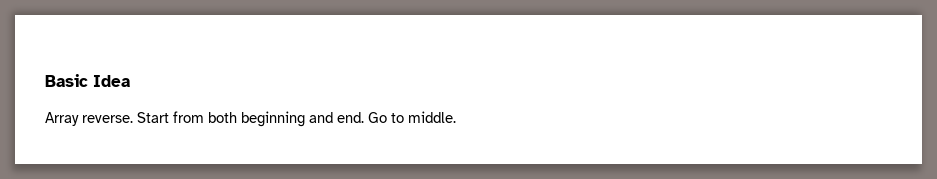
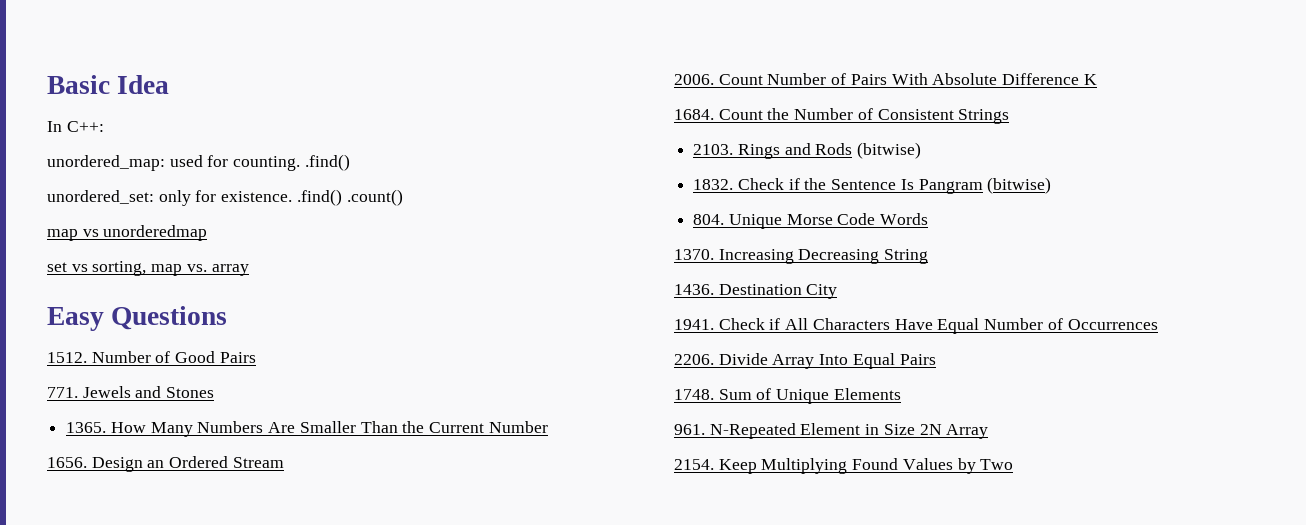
[45,111,456,127] Array reverse. Start from both beginning and end. Go to middle. -> [47,121,104,132] [47,154,350,171] [47,189,403,206] [47,225,208,241] [47,261,249,276] [47,306,228,331] [47,351,256,363] [47,386,215,398] [66,421,548,437] [47,456,284,472] [674,73,1097,85] [674,108,1010,124] [693,142,922,159] [693,177,1052,194] [693,213,929,229] [674,249,929,264] [674,284,838,299] [674,318,1158,334] [674,353,936,369] [674,388,901,404] [674,423,989,439] [674,458,1014,474] In C++: // unordered_map: used for counting. .find() // unordered_set: only for existence. .find() .count() // map vs unorderedmap // set vs sorting, map vs. array // Easy Questions // 1512. Number of Good Pairs // 771. Jewels and Stones // 1365. How Many Numbers Are Smaller Than the Current Number // 1656. Design an Ordered Stream // 2006. Count Number of Pairs With Absolute Difference K // 1684. Count the Number of Consistent Strings // 2103. Rings and Rods (bitwise) // 1832. Check if the Sentence Is Pangram (bitwise) // 804. Unique Morse Code Words // 1370. Increasing Decreasing String // 1436. Destination City // 1941. Check if All Characters Have Equal Number of Occurrences // 2206. Divide Array Into Equal Pairs // 1748. Sum of Unique Elements // 961. N-Repeated Element in Size 2N Array // 2154. Keep Multiplying Found Values by Two

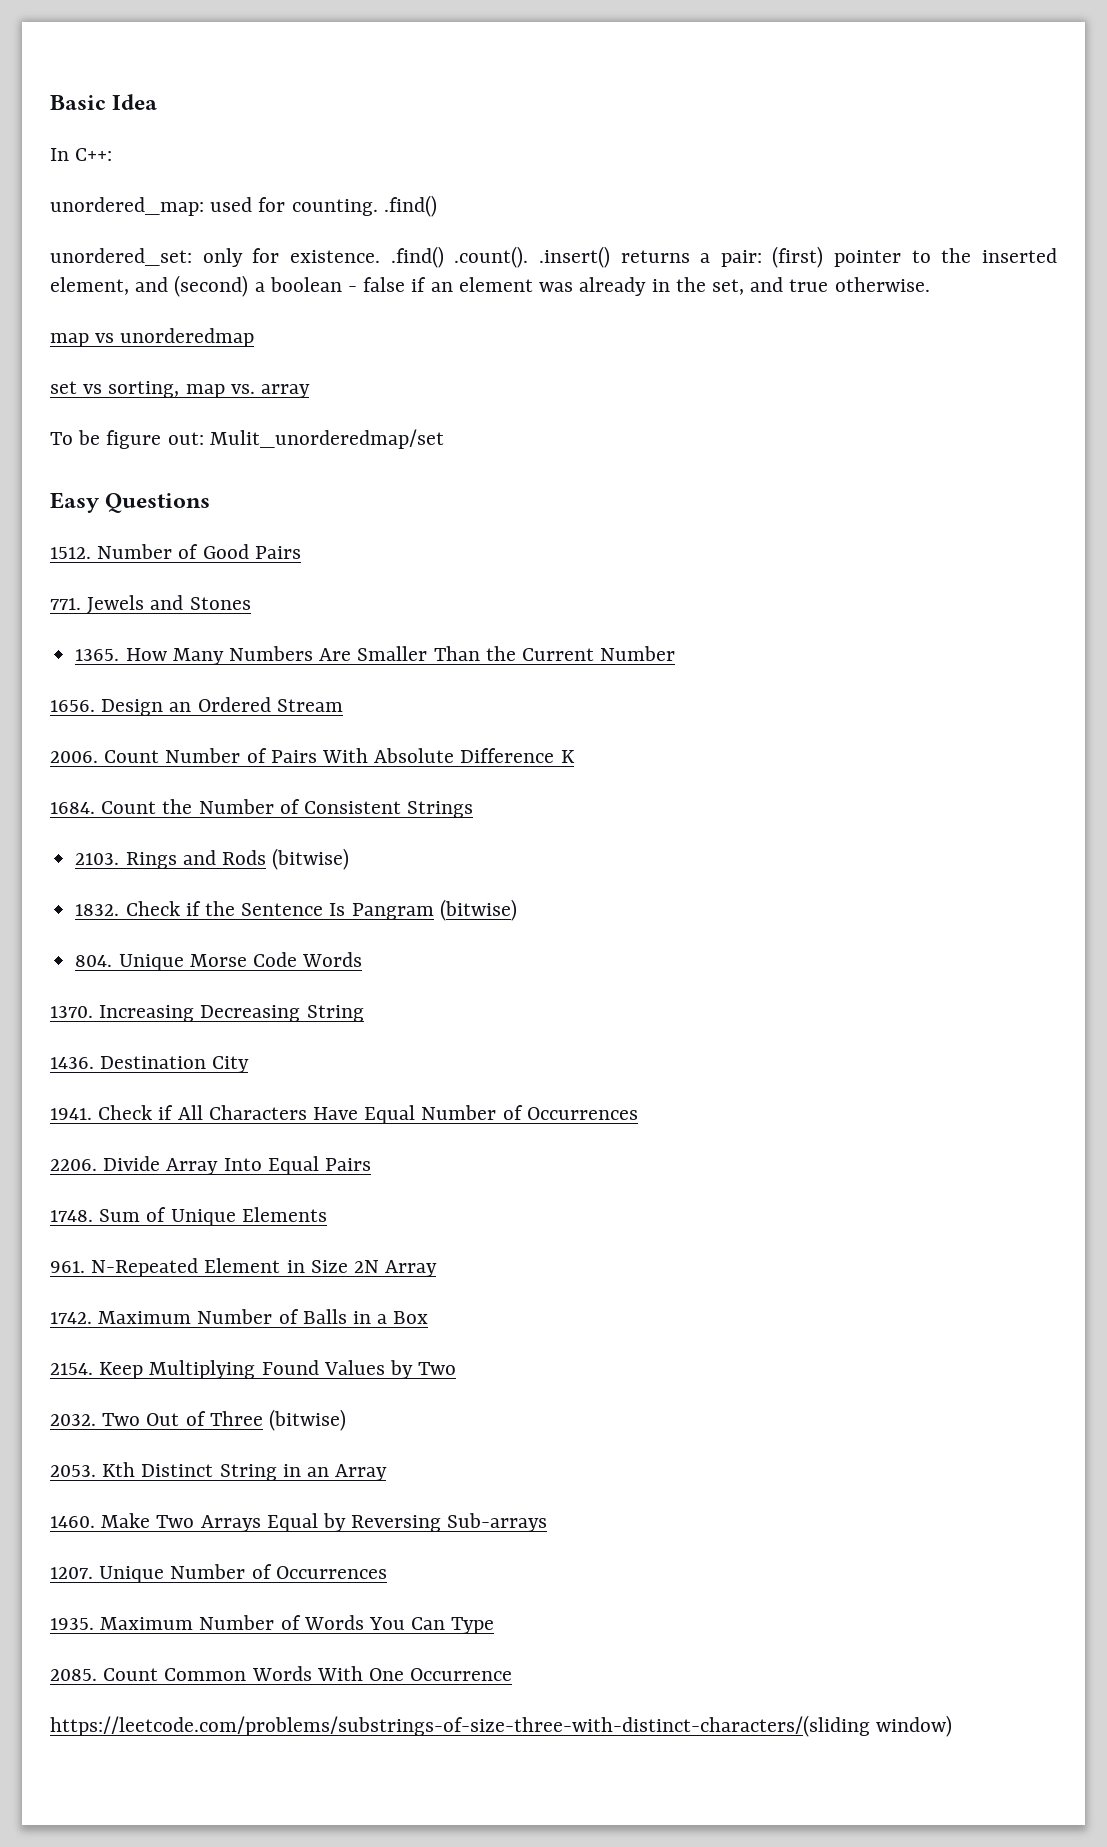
[346,189,403,206] .count() -> [454,246,1057,268] [50,275,930,297] .count(). .insert() returns a pair: (first) pointer to the inserted element, and (second) a boolean - false if an element was already in the set, and true otherwise.
(249, 270) none -> [50,429,444,449] // To be figure out: Mulit_unorderedmap/set
(989, 431) none -> [50,1309,429,1324] // 1742. Maximum Number of Balls in a Box
(1014, 464) none -> [50,1409,347,1431] [50,1462,388,1481] [50,1513,548,1532] [50,1564,387,1583] [50,1615,495,1634] [50,1666,513,1681] [50,1715,953,1737] // 2032. Two Out of Three (bitwise) // 2053. Kth Distinct String in an Array // 1460. Make Two Arrays Equal by Reversing Sub-arrays // 1207. Unique Number of Occurrences // 1935. Maximum Number of Words You Can Type // 2085. Count Common Words With One Occurrence // https://leetcode.com/problems/substrings-of-size-three-with-distinct-characters/(sliding window)

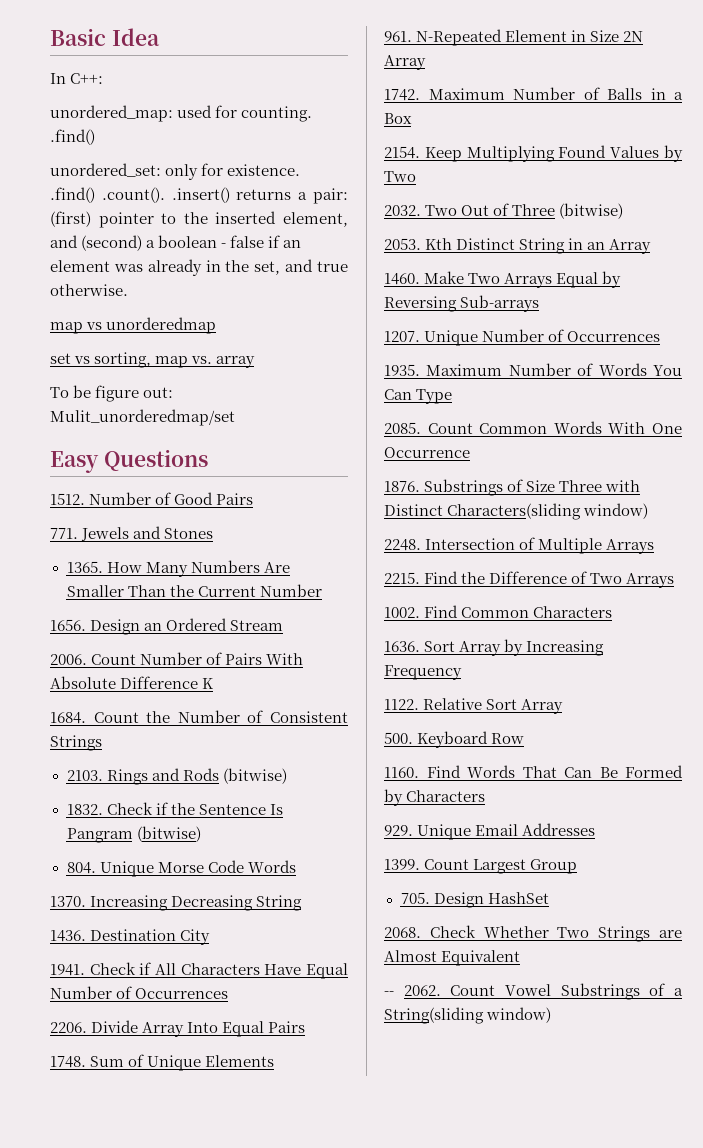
[50,1715,870,1737] https://leetcode.com/problems/substrings-of-size-three-with-distinct-characters/(sliding -> [384,479,641,496] [384,503,649,520] [384,537,655,554] [384,571,675,588] [384,605,613,618] [384,639,605,656] [384,665,462,680] [384,698,564,714] [384,731,525,748] [384,765,683,778] [384,789,486,806] [384,823,596,840] [384,859,578,874] [400,892,549,908] [384,925,682,942] [384,950,521,966] [384,983,683,1000] [384,1007,484,1024] 1876. Substrings of Size Three with Distinct Characters(sliding window) // 2248. Intersection of Multiple Arrays // 2215. Find the Difference of Two Arrays // 1002. Find Common Characters // 1636. Sort Array by Increasing Frequency // 1122. Relative Sort Array // 500. Keyboard Row // 1160. Find Words That Can Be Formed by Characters // 929. Unique Email Addresses // 1399. Count Largest Group // 705. Design HashSet // 2068. Check Whether Two Strings are Almost Equivalent // -- 2062. Count Vowel Substrings of a String(sliding

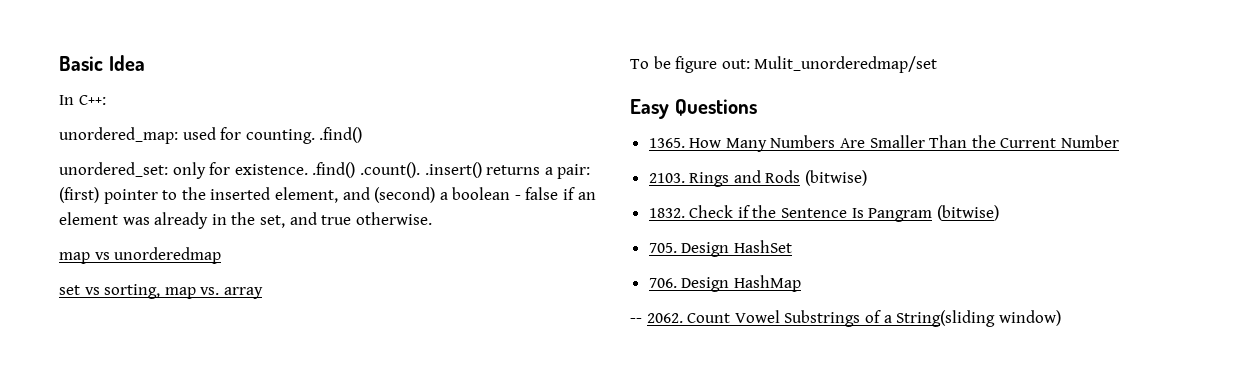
[50,492,254,505] [50,526,214,541] // 1512. Number of Good Pairs // 771. Jewels and Stones -> (757, 107) none
[50,618,284,635] [50,652,304,665] [50,676,214,689] [50,710,348,724] [50,735,102,751] // 1656. Design an Ordered Stream // 2006. Count Number of Pairs With Absolute Difference K // 1684. Count the Number of Consistent Strings -> (1120, 141) none
[66,860,296,877] [50,895,303,911] [50,929,211,945] [50,962,348,979] [50,986,229,999] [50,1020,306,1037] [50,1054,275,1071] [384,29,644,46] [384,55,426,70] [384,87,683,101] [384,113,412,124] [384,145,683,162] [384,171,416,182] [384,203,624,219] [384,238,652,254] [384,271,622,288] [384,295,540,312] [384,329,661,346] [384,363,682,376] [384,389,453,404] [384,421,682,434] [384,447,470,458] [384,479,641,496] [384,503,649,520] [384,537,655,554] [384,571,675,588] [384,605,613,618] [384,639,605,656] [384,665,462,680] [384,698,564,714] [384,731,525,748] [384,765,683,778] [384,789,486,806] [384,823,596,840] [384,859,578,874] [400,892,549,908] [384,925,682,942] [384,950,521,966] 804. Unique Morse Code Words // 1370. Increasing Decreasing String // 1436. Destination City // 1941. Check if All Characters Have Equal Number of Occurrences // 2206. Divide Array Into Equal Pairs // 1748. Sum of Unique Elements // 961. N-Repeated Element in Size 2N Array // 1742. Maximum Number of Balls in a Box // 2154. Keep Multiplying Found Values by Two // 2032. Two Out of Three (bitwise) // 2053. Kth Distinct String in an Array // 1460. Make Two Arrays Equal by Reversing Sub-arrays // 1207. Unique Number of Occurrences // 1935. Maximum Number of Words You Can Type // 2085. Count Common Words With One Occurrence // 1876. Substrings of Size Three with Distinct Characters(sliding window) // 2248. Intersection of Multiple Arrays // 2215. Find the Difference of Two Arrays // 1002. Find Common Characters // 1636. Sort Array by Increasing Frequency // 1122. Relative Sort Array // 500. Keyboard Row // 1160. Find Words That Can Be Formed by Characters // 929. Unique Email Addresses // 1399. Count Largest Group // 705. Design HashSet // 2068. Check Whether Two Strings are Almost Equivalent -> [648,240,792,257] [648,275,801,292] 705. Design HashSet // 706. Design HashMap

